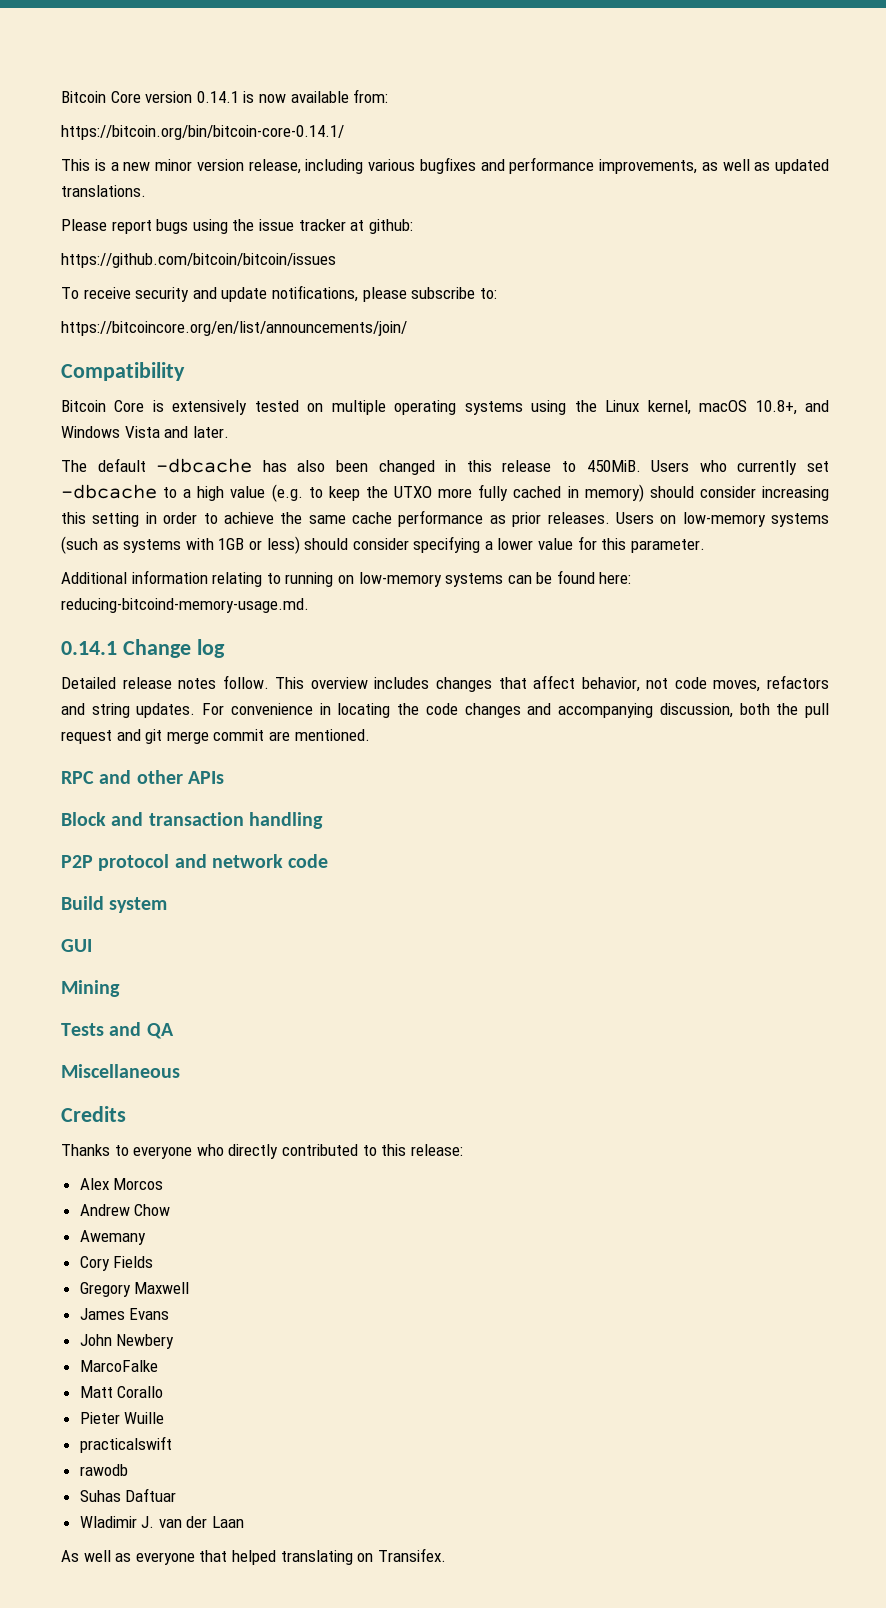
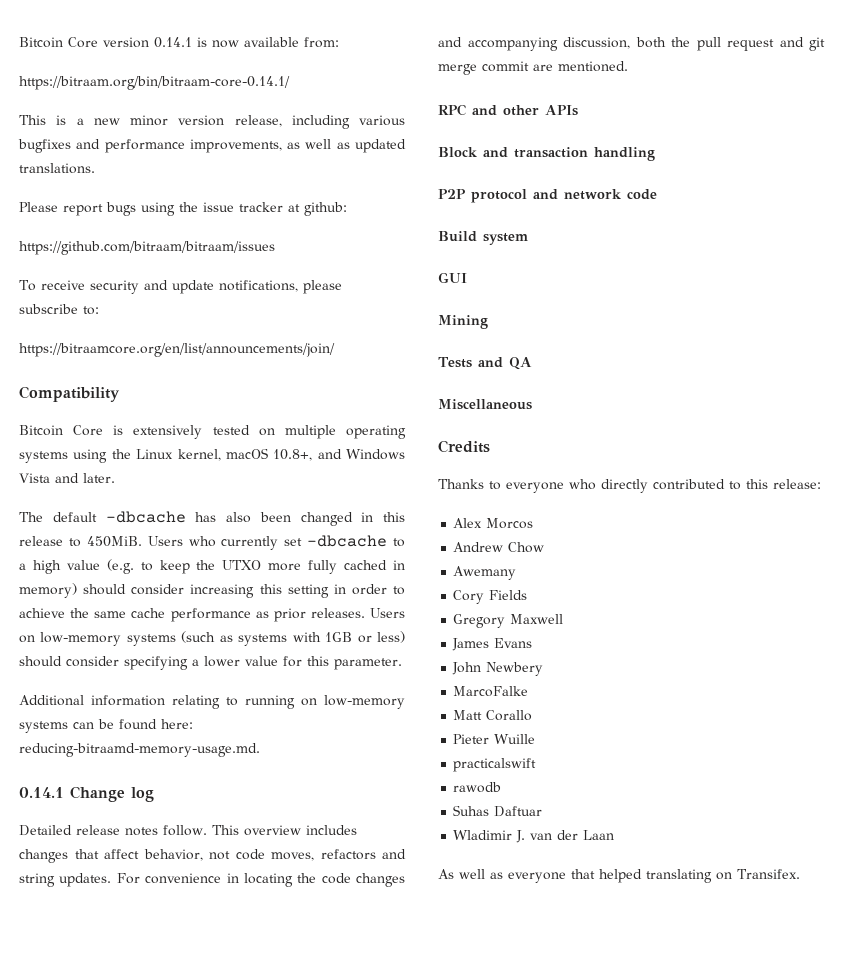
[61,125,344,140] https://bitcoin.org/bin/bitcoin-core-0.14.1/ -> [19,76,290,90] https://bitraam.org/bin/bitraam-core-0.14.1/
[61,253,336,268] https://github.com/bitcoin/bitcoin/issues -> [19,241,275,255] https://github.com/bitraam/bitraam/issues
[61,321,407,336] https://bitcoincore.org/en/list/announcements/join/ -> [19,343,335,357] https://bitraamcore.org/en/list/announcements/join/
[61,598,309,613] reducing-bitcoind-memory-usage.md. -> [19,743,260,757] reducing-bitraamd-memory-usage.md.

